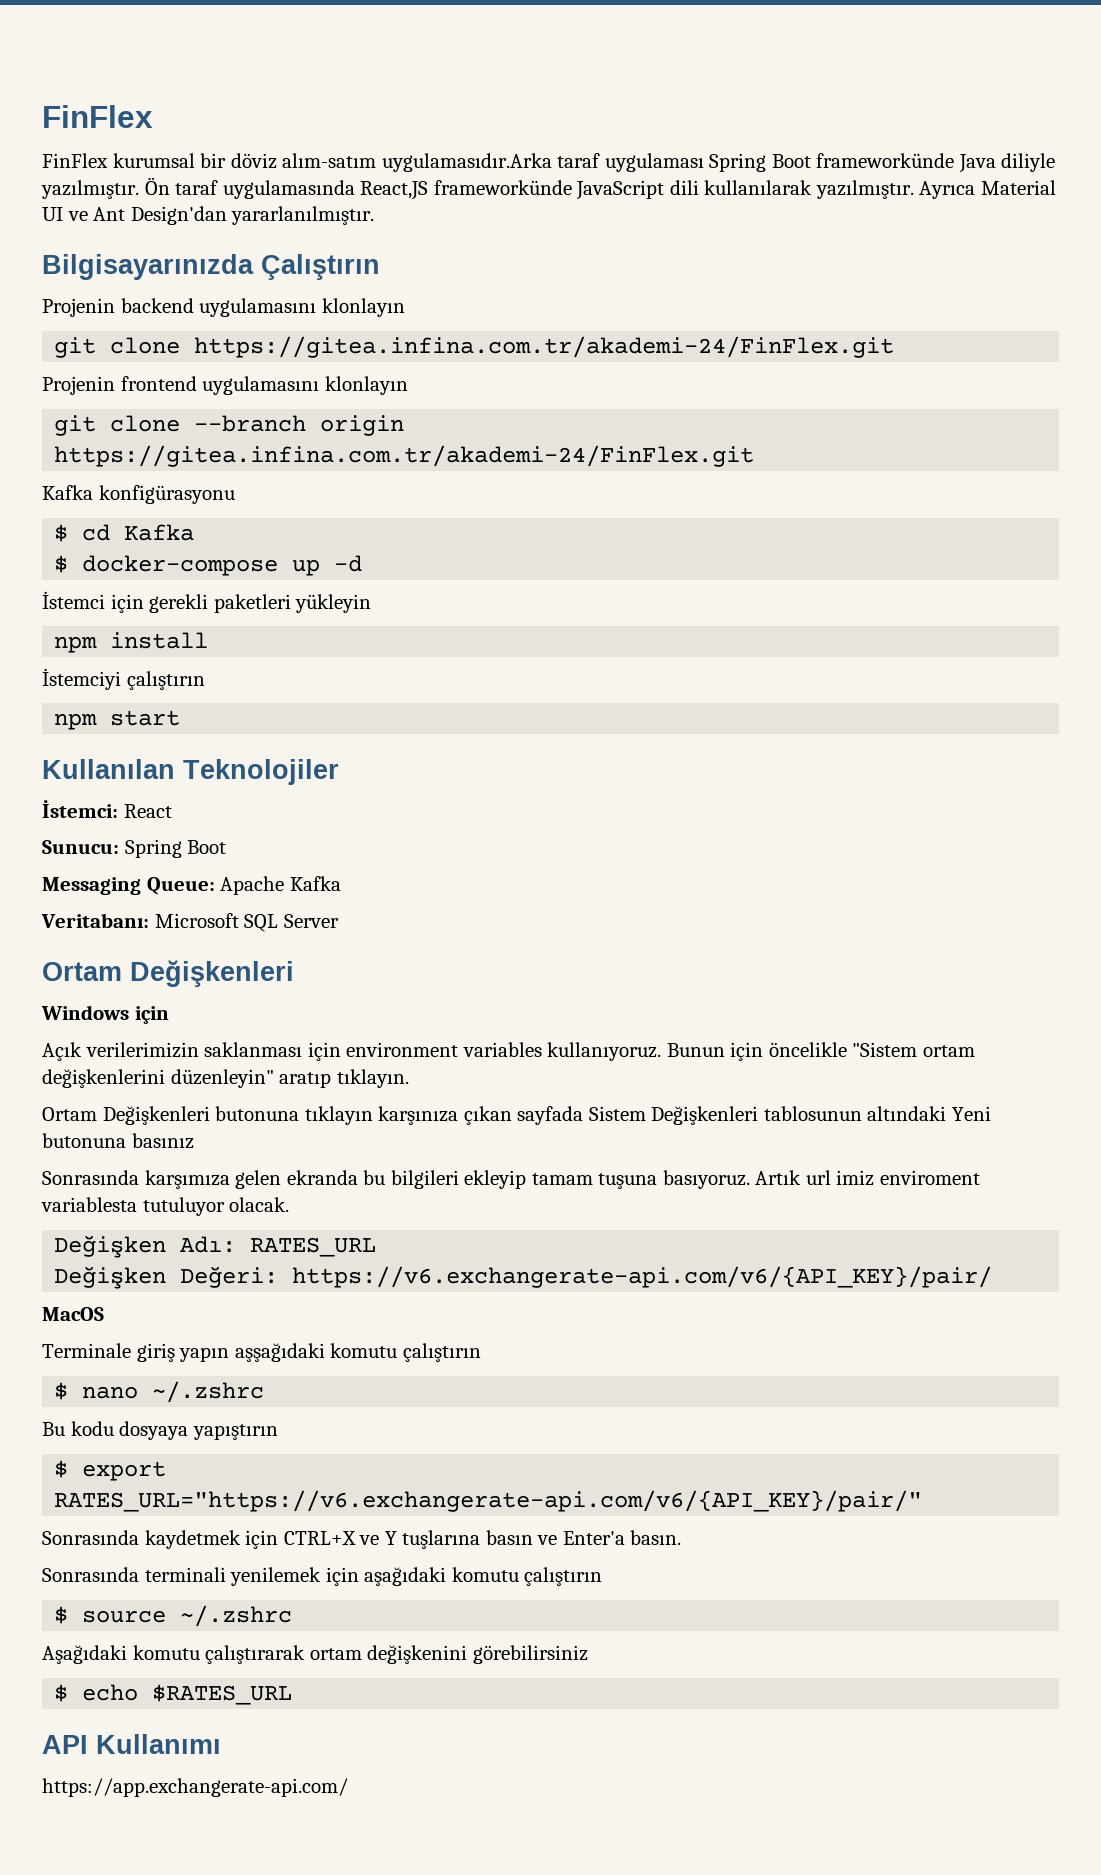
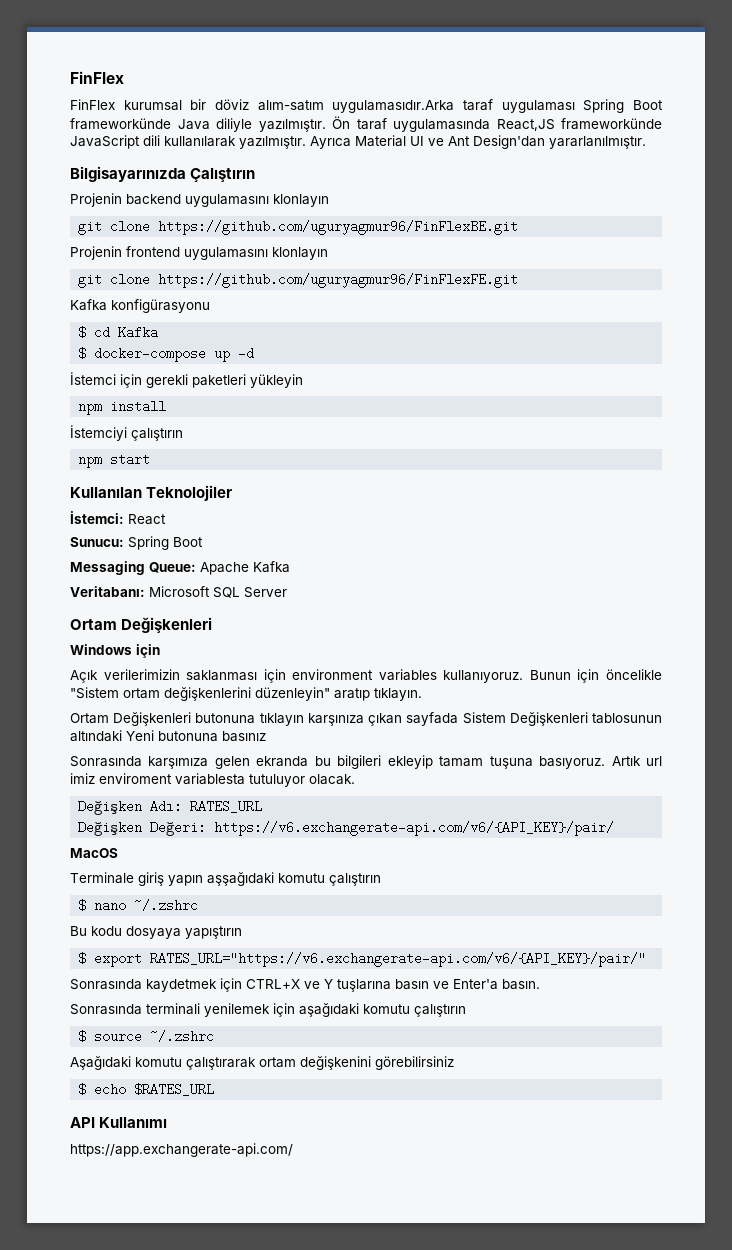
[194,336,895,358] https://gitea.infina.com.tr/akademi-24/FinFlex.git -> [158,220,519,235] https://github.com/uguryagmur96/FinFlexBE.git
[194,415,405,436] [54,445,755,467] --branch origin https://gitea.infina.com.tr/akademi-24/FinFlex.git -> [158,273,519,288] https://github.com/uguryagmur96/FinFlexFE.git

